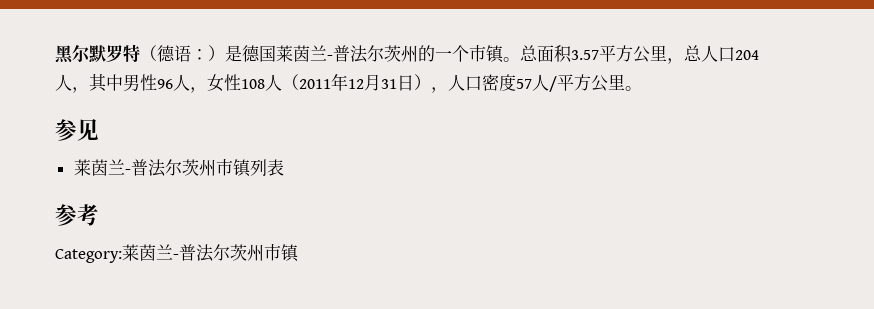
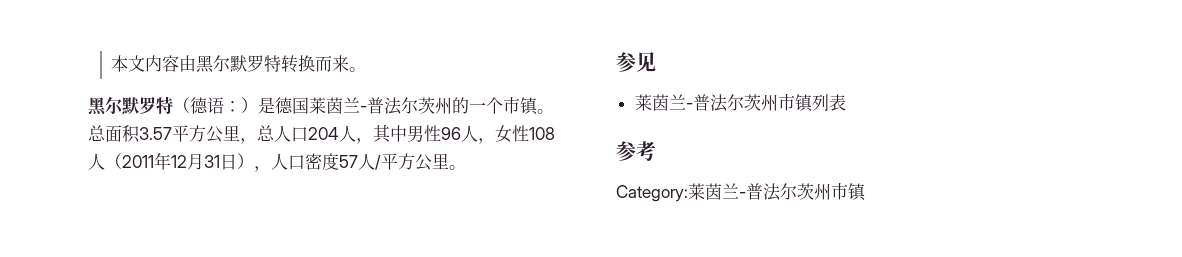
(55, 54) none -> [111,55,367,73] 本文内容由黑尔默罗特转换而来。 //

